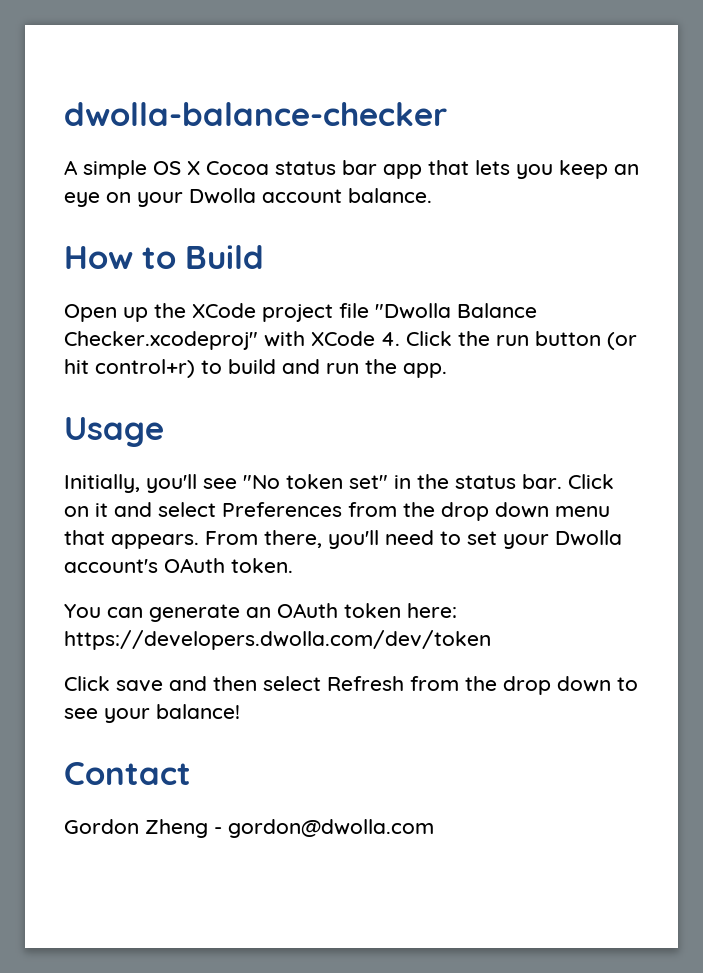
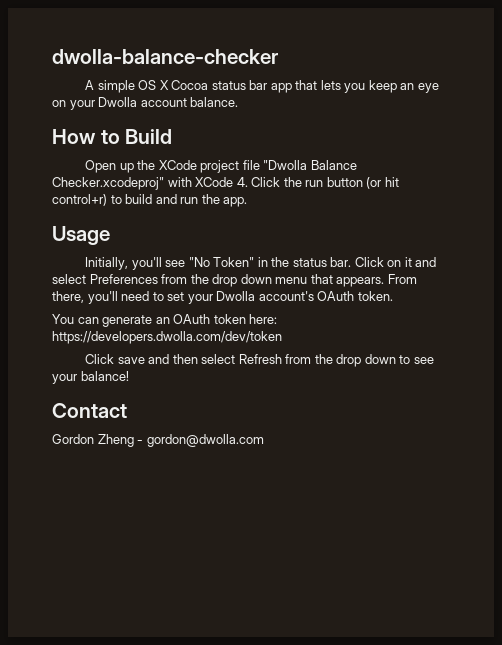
[286,474,388,489] token set" -> [213,257,255,267] Token"

